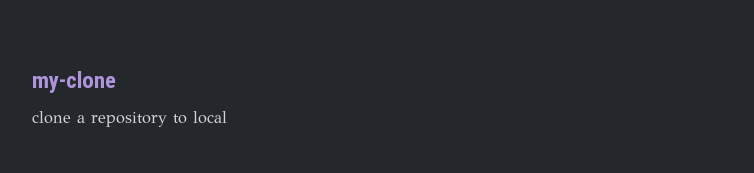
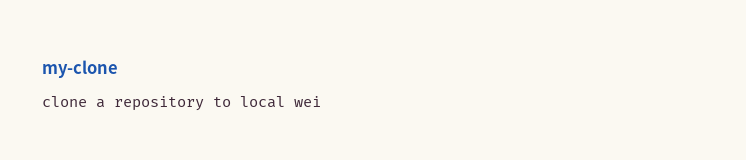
(227, 117) none -> [294,96,321,107] wei

